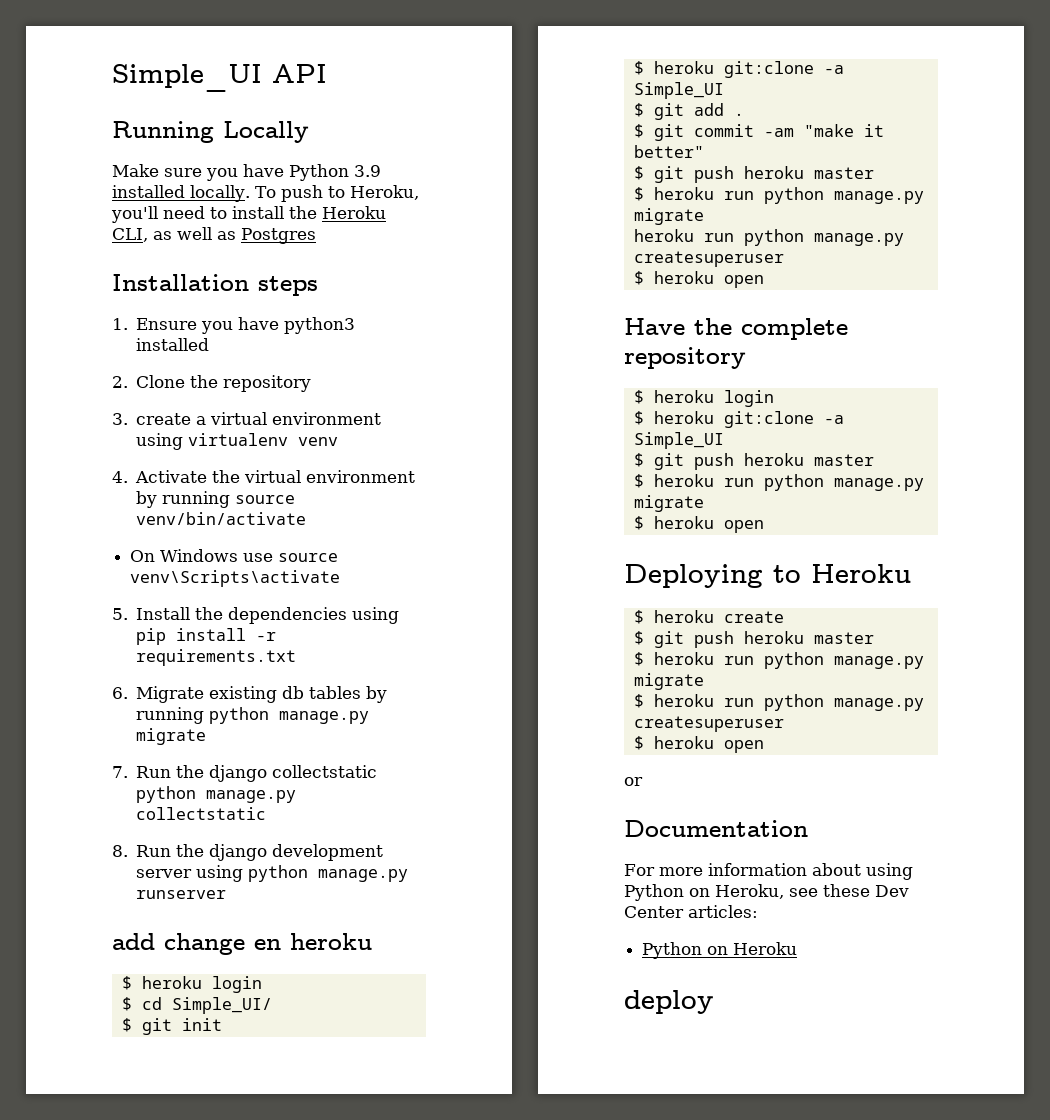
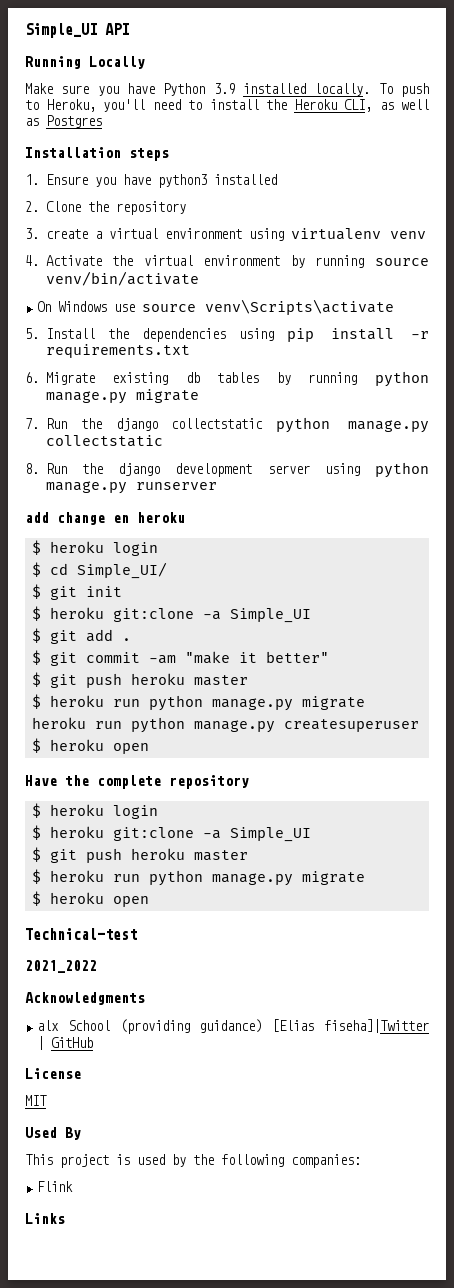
[624,564,911,588] [633,610,784,624] [633,631,874,648] [633,652,924,669] [633,673,704,690] [633,694,924,711] [633,716,784,732] [633,736,764,753] [624,777,643,786] [624,820,808,837] [624,863,913,880] [624,884,909,901] [624,905,758,918] [642,942,798,959] [624,990,714,1014] Deploying to Heroku // $ heroku create // $ git push heroku master // $ heroku run python manage.py migrate // $ heroku run python manage.py createsuperuser // $ heroku open // or // Documentation // For more information about using Python on Heroku, see these Dev Center articles: // Python on Heroku // deploy -> [25,928,137,940] [25,960,97,973] [25,992,145,1005] [37,1019,429,1034] [37,1036,94,1050] [25,1068,81,1079] [25,1095,47,1106] [25,1127,81,1140] [25,1154,361,1168] [37,1181,74,1192] [25,1213,65,1224] Technical-test // 2021_2022 // Acknowledgments // alx School (providing guidance) [Elias fiseha]|Twitter | GitHub // License // MIT // Used By // This project is used by the following companies: // Flink // Links

